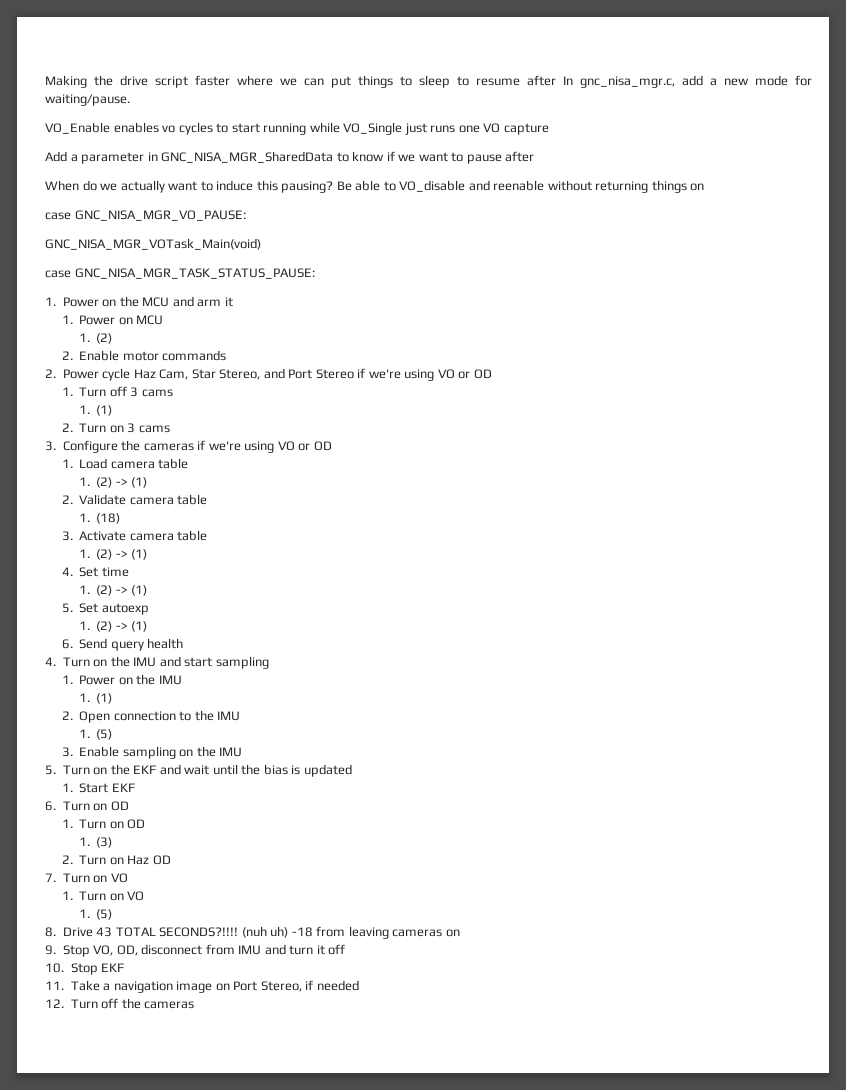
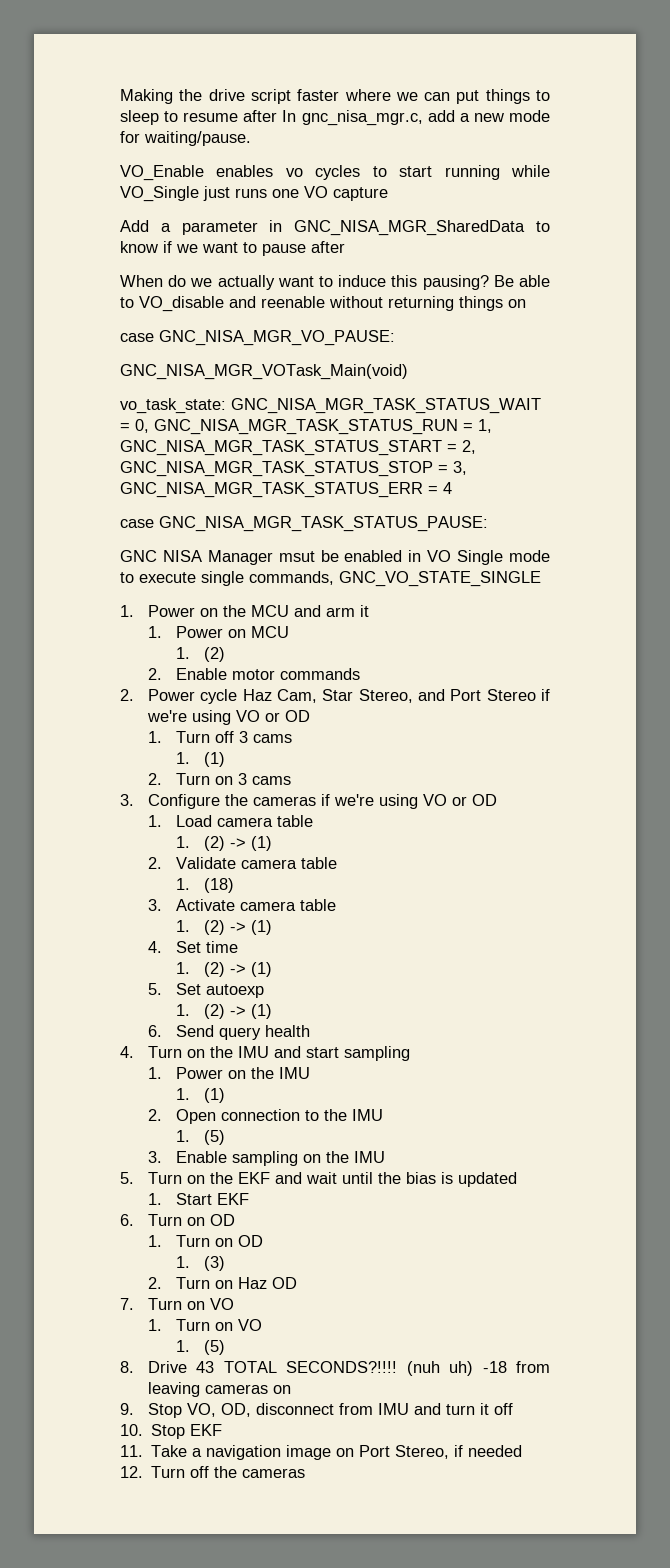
[45,268,315,279] case GNC_NISA_MGR_TASK_STATUS_PAUSE: -> [120,398,541,414] [120,419,492,435] [120,440,476,456] [120,461,467,477] [120,482,452,498] [120,516,488,532] [120,550,551,565] [120,571,541,587] vo_task_state: GNC_NISA_MGR_TASK_STATUS_WAIT = 0, GNC_NISA_MGR_TASK_STATUS_RUN = 1, GNC_NISA_MGR_TASK_STATUS_START = 2, GNC_NISA_MGR_TASK_STATUS_STOP = 3, GNC_NISA_MGR_TASK_STATUS_ERR = 4 // case GNC_NISA_MGR_TASK_STATUS_PAUSE: // GNC NISA Manager msut be enabled in VO Single mode to execute single commands, GNC_VO_STATE_SINGLE

